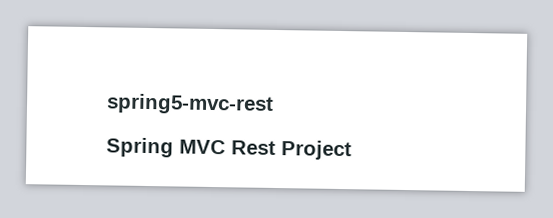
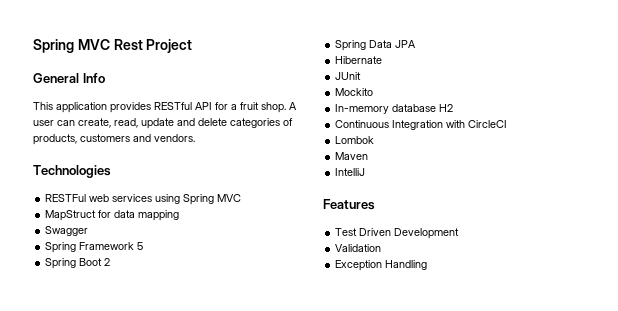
[106,93,274,115] spring5-mvc-rest // -> (33, 46) none
(352, 150) none -> [33,73,105,83] [33,102,297,113] [33,118,293,129] [33,134,195,145] [33,165,111,178] [45,194,242,205] [45,210,180,221] [45,226,89,236] [45,242,144,253] [45,258,111,269] [335,40,417,51] [335,56,383,64] [335,72,362,80] [335,88,374,96] [335,104,454,114] [335,120,508,130] [335,136,375,144] [335,152,369,160] [335,168,366,176] [323,199,375,210] [335,228,460,239] [335,244,382,252] [335,260,428,271] // General Info // This application provides RESTful API for a fruit shop. A user can create, read, update and delete categories of products, customers and vendors. // Technologies // RESTFul web services using Spring MVC // MapStruct for data mapping // Swagger // Spring Framework 5 // Spring Boot 2 // Spring Data JPA // Hibernate // JUnit // Mockito // In-memory database H2 // Continuous Integration with CircleCI // Lombok // Maven // IntelliJ // Features // Test Driven Development // Validation // Exception Handling

